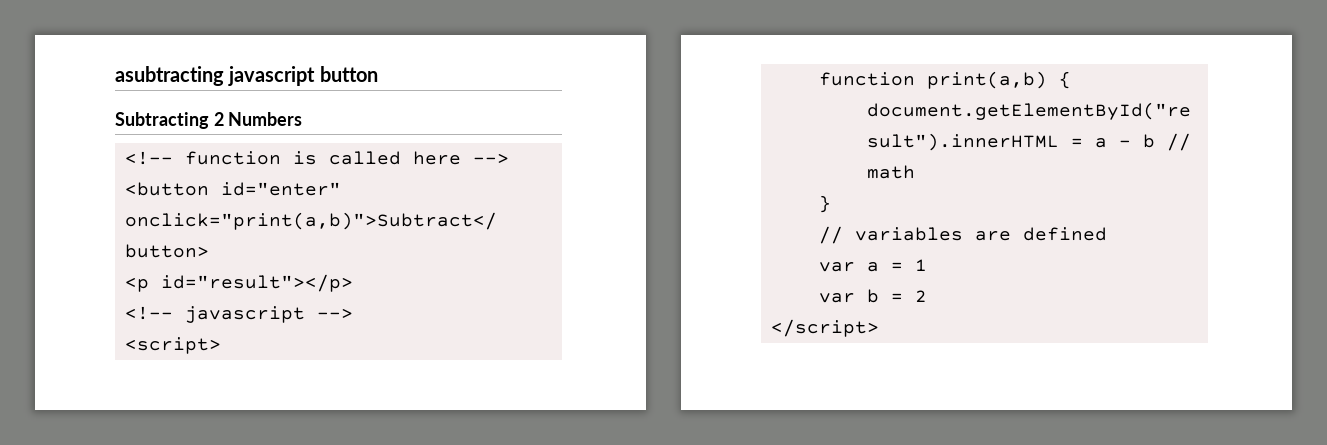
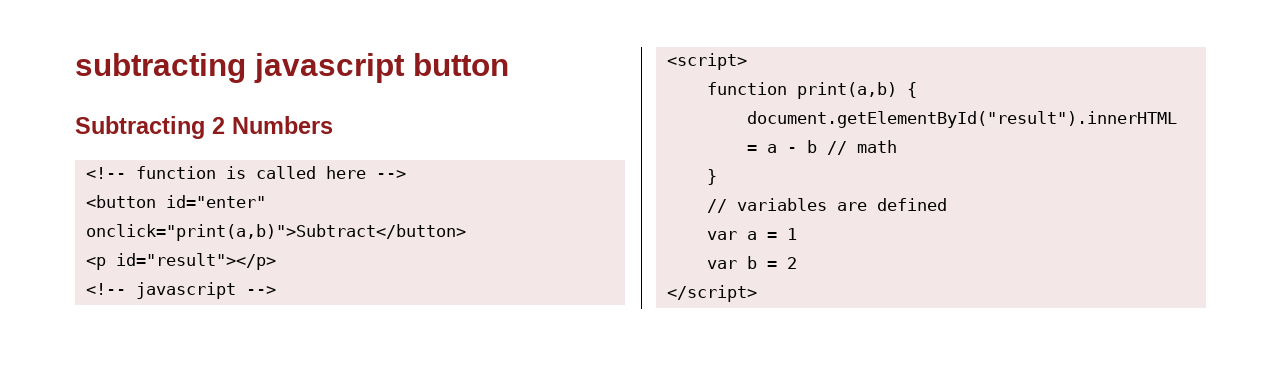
[115,66,224,86] asubtracting -> [75,53,246,83] subtracting

